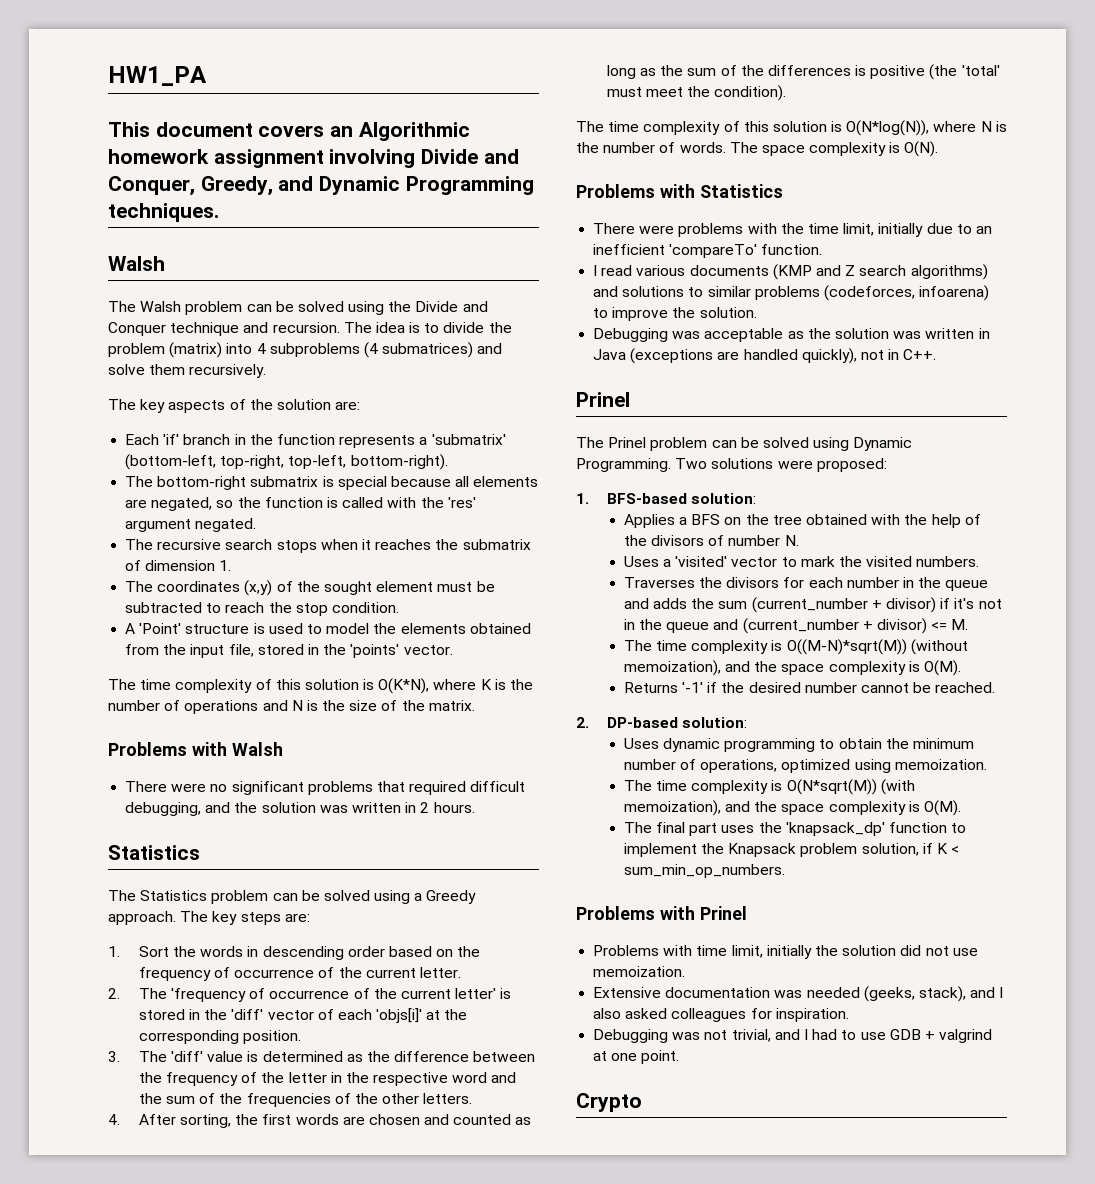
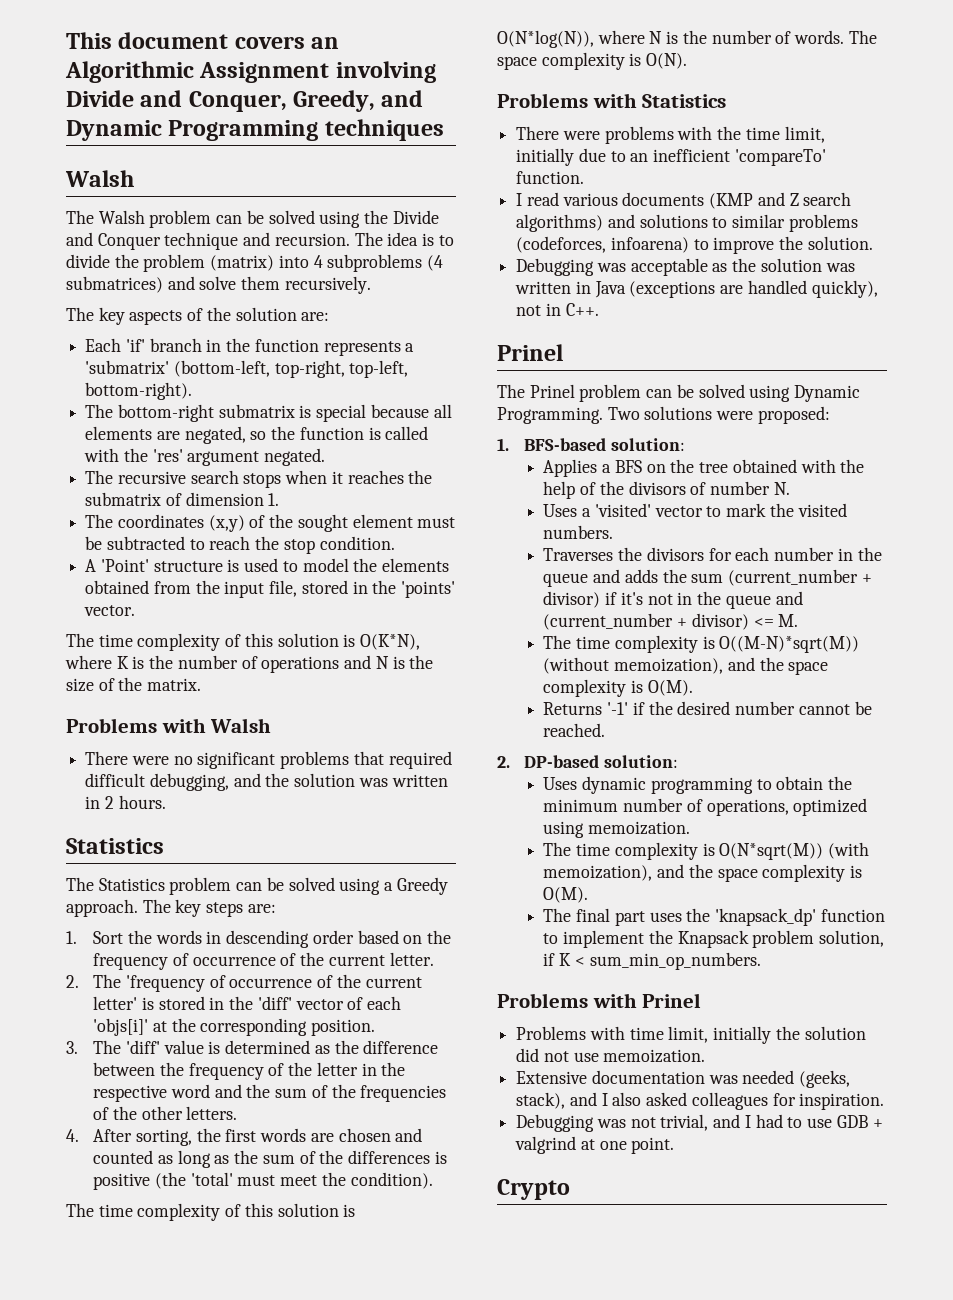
[108,66,207,86] HW1_PA // -> (66, 40) none
[108,149,324,168] homework assignment -> [199,62,330,83] Assignment
[108,203,219,222] techniques. -> [324,119,444,141] techniques

